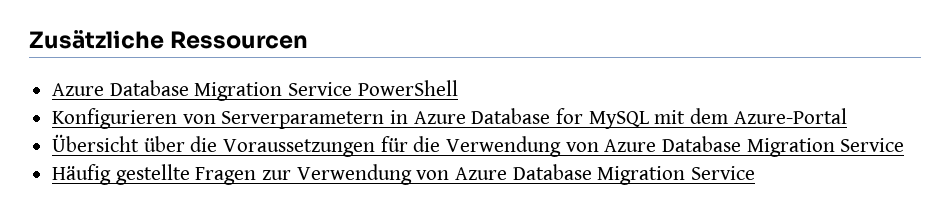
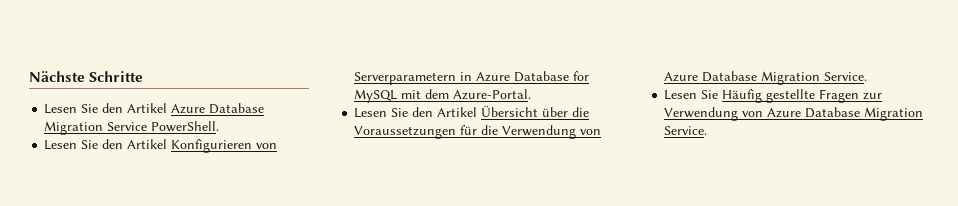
[29,30,309,49] [52,80,458,101] Zusätzliche Ressourcen // Azure Database Migration Service PowerShell // -> [29,71,144,82] [44,103,265,114] [44,121,220,135] [44,139,168,150] Nächste Schritte // Lesen Sie den Artikel Azure Database Migration Service PowerShell. // Lesen Sie den Artikel
[733,108,847,124] Azure-Portal // -> [453,89,532,100] [354,107,478,118] Azure-Portal. // Lesen Sie den Artikel
[840,138,905,152] Service // -> [824,72,868,81] [664,90,719,100] Service. // Lesen Sie
[691,166,756,180] Service -> [664,126,708,135] Service.

